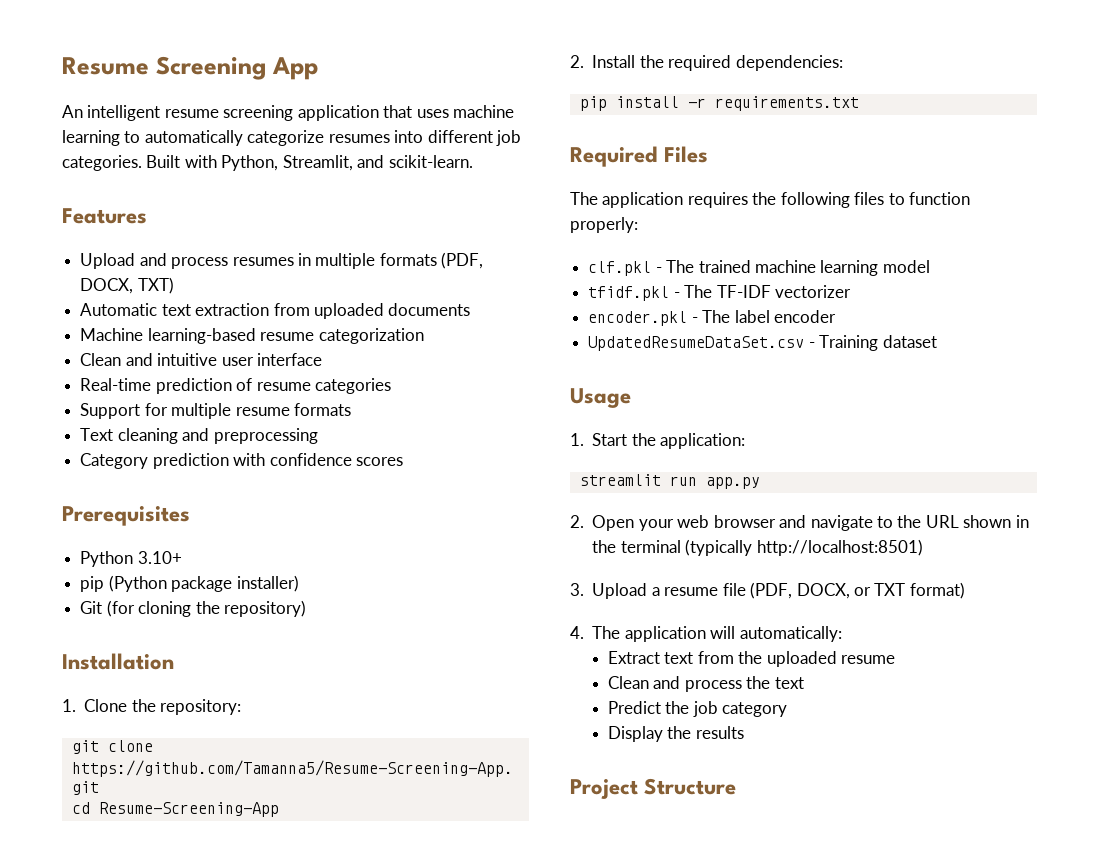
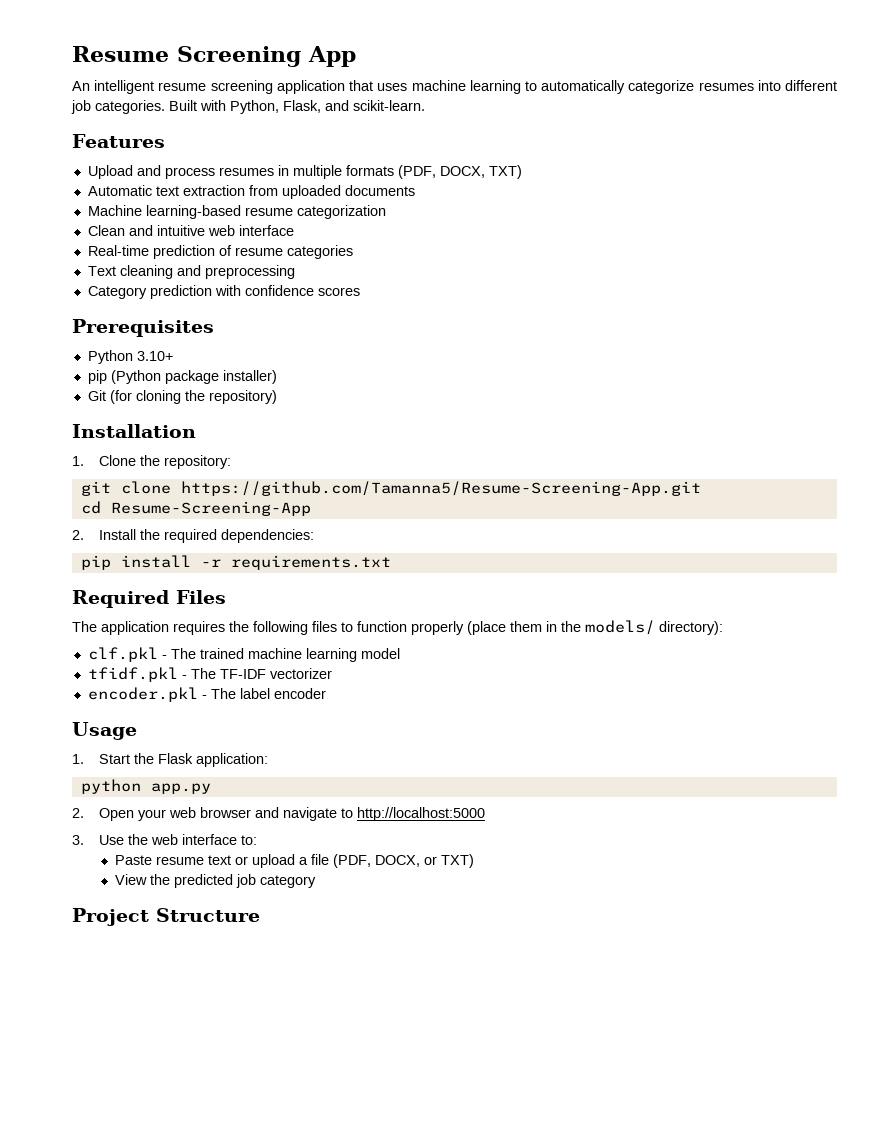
[282,155,353,171] Streamlit, -> [283,100,321,113] Flask,
[221,357,254,366] user -> [207,225,235,236] web
[80,403,351,419] // Support for multiple resume formats -> (353, 252) none
[570,217,638,233] properly: -> [411,620,723,635] properly (place them in the models/ directory):
[588,335,937,351] // UpdatedResumeDataSet.csv - Training dataset -> (326, 693) none
(656, 439) none -> [158,753,194,764] Flask
[579,474,697,486] streamlit run -> [80,779,141,794] python
[897,515,1029,528] [592,539,923,556] [570,582,965,599] [570,626,842,642] [607,651,896,667] [607,676,804,692] [607,701,690,714] the URL shown in the terminal (typically http://localhost:8501) // 3. Upload a resume file (PDF, DOCX, or TXT format) // 4. The application will automatically: // Extract text from the uploaded resume // Clean and process the text // Predict the -> [357,807,486,821] [72,834,258,845] [115,854,475,868] [115,874,234,888] http://localhost:5000 // 3. Use the web interface to: // Paste resume text or upload a file (PDF, DOCX, or TXT) // View the predicted
[607,726,744,742] // Display the results -> (317, 881) none

